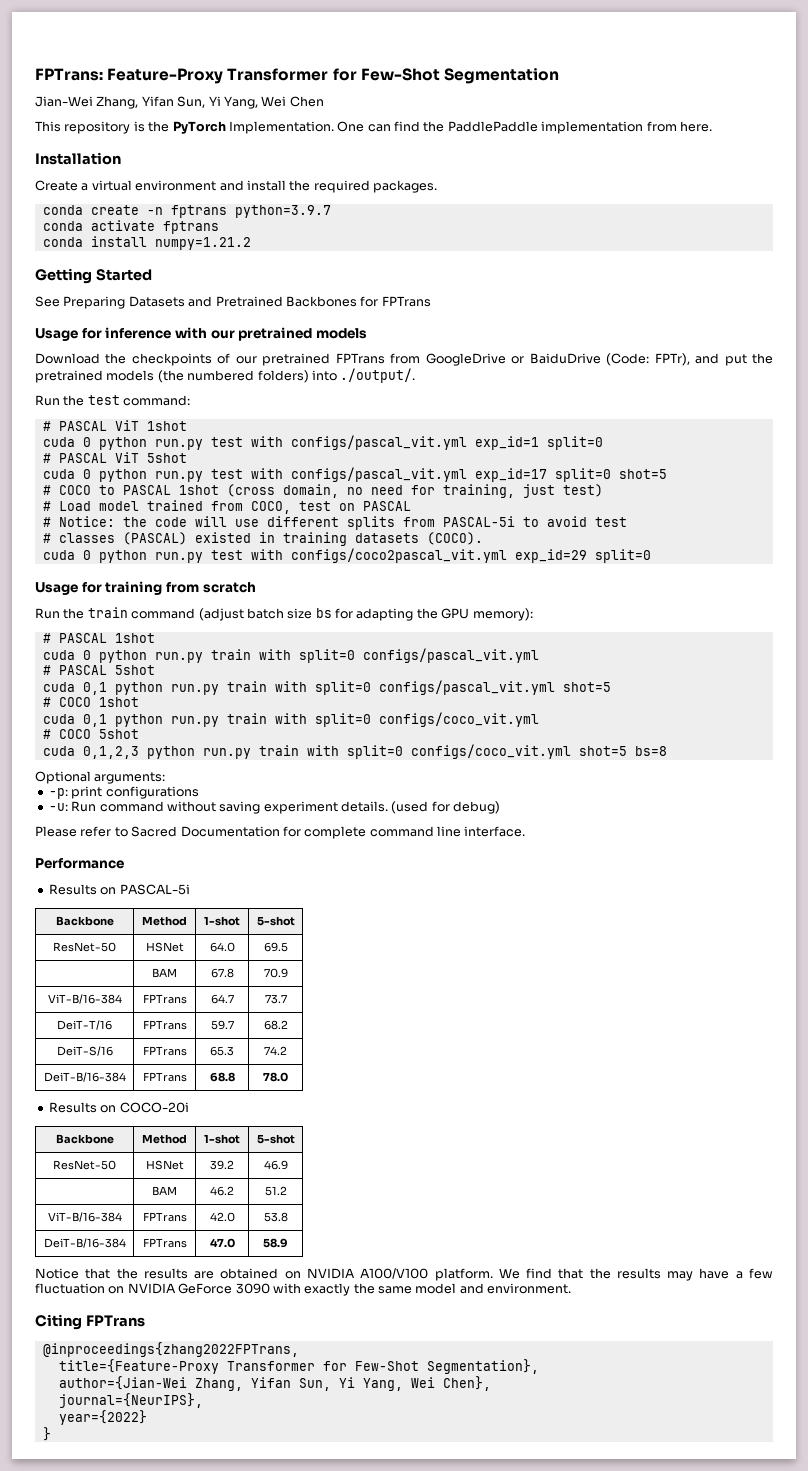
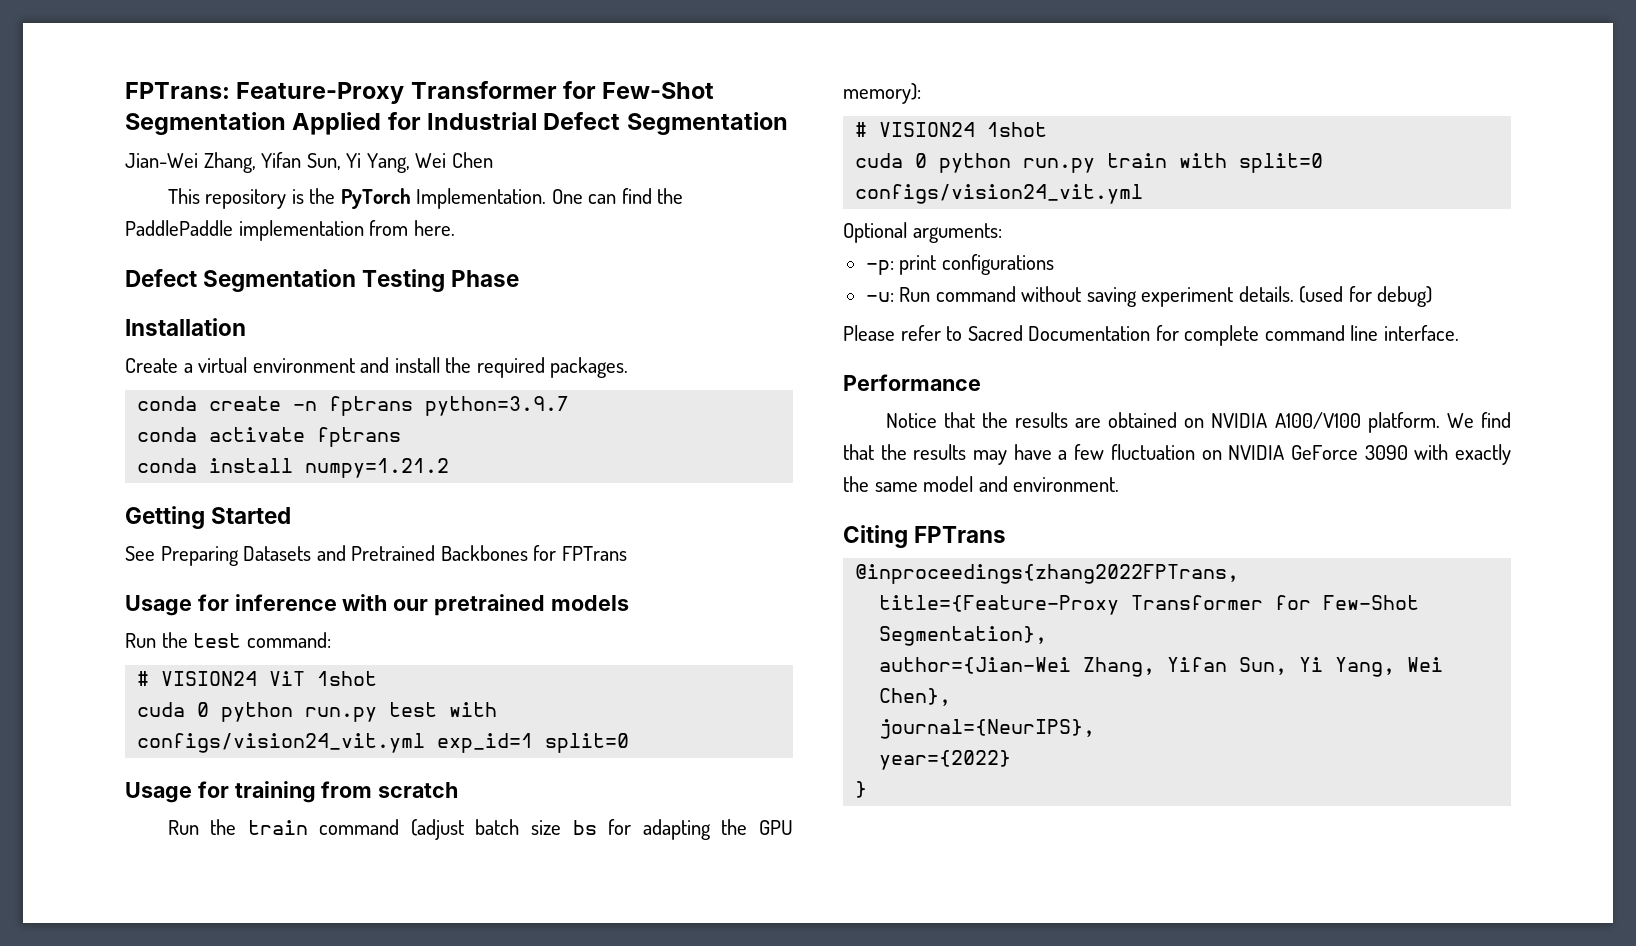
(559, 76) none -> [292,112,788,135] Applied for Industrial Defect Segmentation
(712, 126) none -> [125,269,520,292] // Defect Segmentation Testing Phase
[35,353,773,366] [35,368,416,383] // Download the checkpoints of our pretrained FPTrans from GoogleDrive or BaiduDrive (Code: FPTr), and put the pretrained models (the numbered folders) into ./output/. -> (629, 603) none
[58,421,107,431] PASCAL -> [161,671,258,686] VISION24
[290,435,467,450] configs/pascal_vit.yml -> [137,733,426,753] configs/vision24_vit.yml
[42,452,187,463] [42,467,667,482] [42,484,603,498] [42,500,411,514] [42,516,627,530] [42,532,483,546] [42,548,651,563] // # PASCAL ViT 5shot // cuda 0 python run.py test with configs/pascal_vit.yml exp_id=17 split=0 shot=5 // # COCO to PASCAL 1shot (cross domain, no need for training, just test) // # Load model trained from COCO, test on PASCAL // # Notice: the code will use different splits from PASCAL-5i to avoid test // # classes (PASCAL) existed in training datasets (COCO). // cuda 0 python run.py test with configs/coco2pascal_vit.yml exp_id=29 split=0 -> (630, 743) none
[58,633,107,643] PASCAL -> [879,122,976,137] VISION24
[362,648,539,663] [42,665,155,675] [42,680,611,695] [42,697,139,707] [42,712,539,727] [42,729,139,739] [42,744,667,759] configs/pascal_vit.yml // # PASCAL 5shot // cuda 0,1 python run.py train with split=0 configs/pascal_vit.yml shot=5 // # COCO 1shot // cuda 0,1 python run.py train with split=0 configs/coco_vit.yml // # COCO 5shot // cuda 0,1,2,3 python run.py train with split=0 configs/coco_vit.yml shot=5 bs=8 -> [855,184,1144,204] configs/vision24_vit.yml
[48,884,190,895] [55,916,114,926] [142,916,187,926] [204,916,240,926] [256,916,295,926] [53,942,116,952] [145,942,184,952] [209,942,235,952] [263,942,288,952] [152,968,177,978] [210,968,234,978] [263,968,288,978] [47,994,122,1004] [142,994,187,1004] [210,994,234,1004] [264,994,287,1004] [57,1020,112,1030] [142,1020,187,1030] [210,1020,234,1030] [263,1020,288,1030] [56,1046,113,1056] [142,1046,187,1056] [210,1046,234,1056] [264,1046,287,1055] [43,1072,126,1082] [142,1072,187,1082] [209,1072,235,1082] [263,1072,288,1082] [48,1102,189,1113] [55,1134,114,1144] [142,1134,187,1144] [204,1134,240,1144] [256,1134,295,1144] [53,1160,116,1170] [145,1160,184,1170] [210,1160,234,1170] [263,1160,288,1170] [152,1186,177,1196] [210,1186,234,1196] [264,1186,287,1196] [47,1212,122,1222] [142,1212,187,1222] [209,1212,235,1222] [263,1212,288,1222] [43,1238,126,1248] [142,1238,187,1248] [209,1238,235,1248] [263,1238,288,1248] // Results on PASCAL-5i // Backbone | Method | 1-shot | 5-shot // ResNet-50 | HSNet | 64.0 | 69.5 // | BAM | 67.8 | 70.9 // ViT-B/16-384 | FPTrans | 64.7 | 73.7 // DeiT-T/16 | FPTrans | 59.7 | 68.2 // DeiT-S/16 | FPTrans | 65.3 | 74.2 // DeiT-B/16-384 | FPTrans | 68.8 | 78.0 // Results on COCO-20i // Backbone | Method | 1-shot | 5-shot // ResNet-50 | HSNet | 39.2 | 46.9 // | BAM | 46.2 | 51.2 // ViT-B/16-384 | FPTrans | 42.0 | 53.8 // DeiT-B/16-384 | FPTrans | 47.0 | 58.9 -> (981, 382) none

